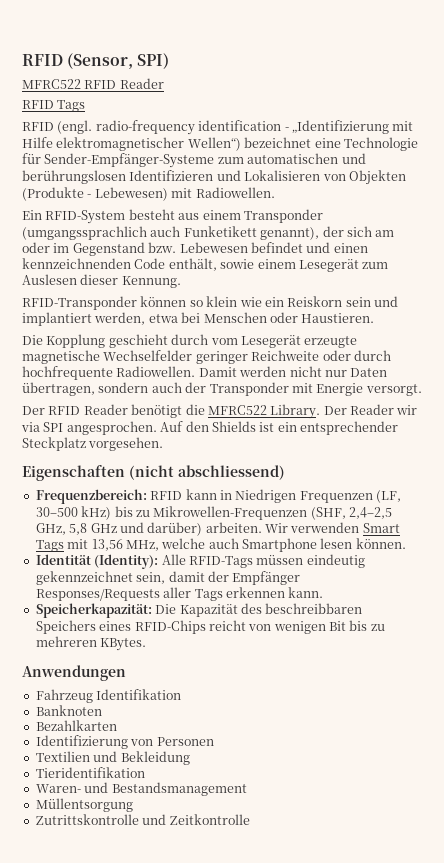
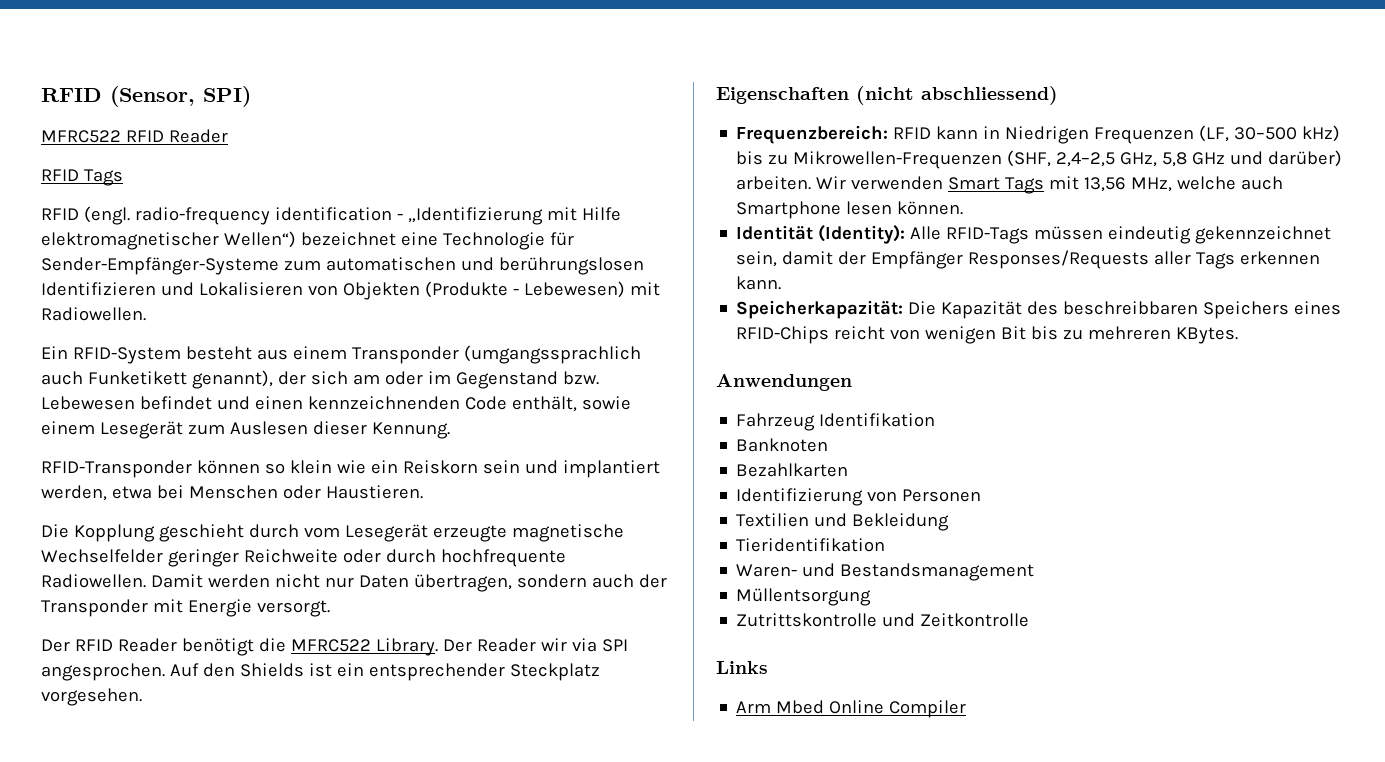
(250, 819) none -> [716,661,768,674] [736,700,967,718] // Links // Arm Mbed Online Compiler

